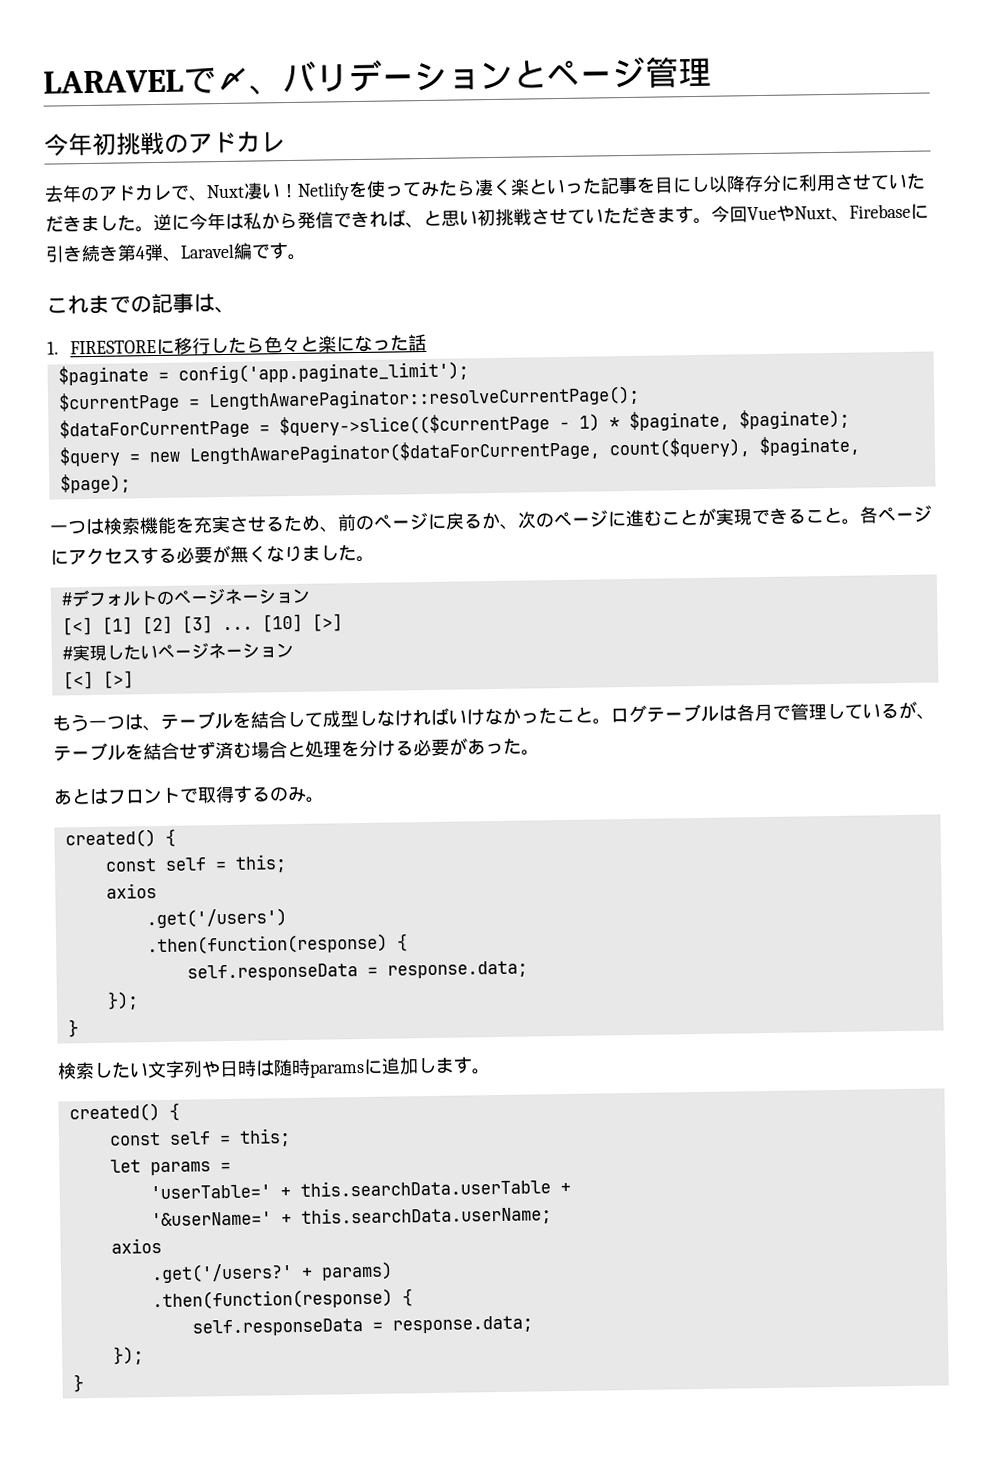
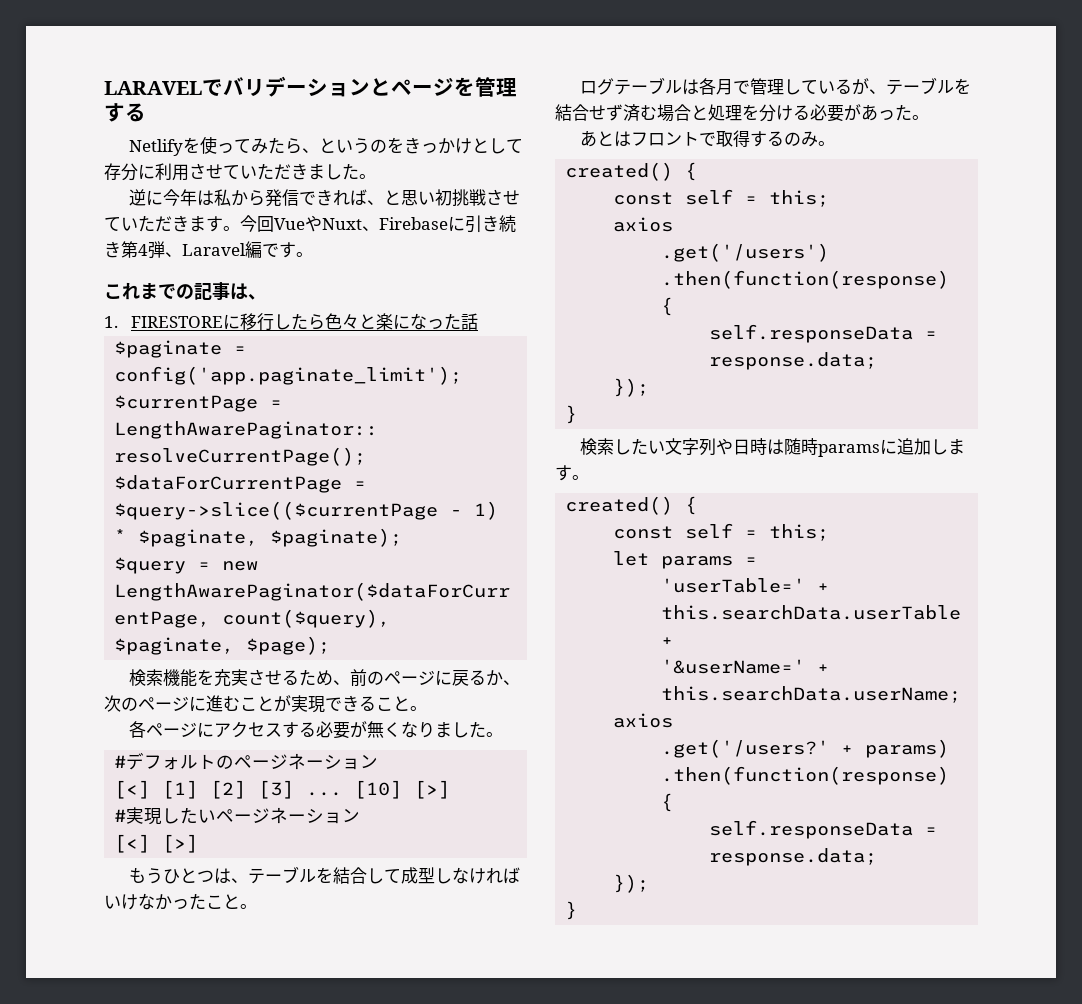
[216,67,283,95] 〆、 -> (223, 87) none
[645,57,712,88] [44,131,285,157] [44,182,299,203] 管理 // 今年初挑戦のアドカレ // 去年のアドカレで、Nuxt凄い！ -> [454,77,517,97] [104,103,146,122] を管理する //
[474,175,746,197] 凄く楽といった記事を目にし以降 -> [301,137,523,154] 、というのをきっかけとして
(154, 229) none -> (376, 176) //
[49,518,105,535] 一つは -> (331, 645) none
(860, 521) none -> (427, 708) //
[88,720,107,730] 一 -> [162,868,197,884] ひと
(611, 721) none -> (257, 906) //

